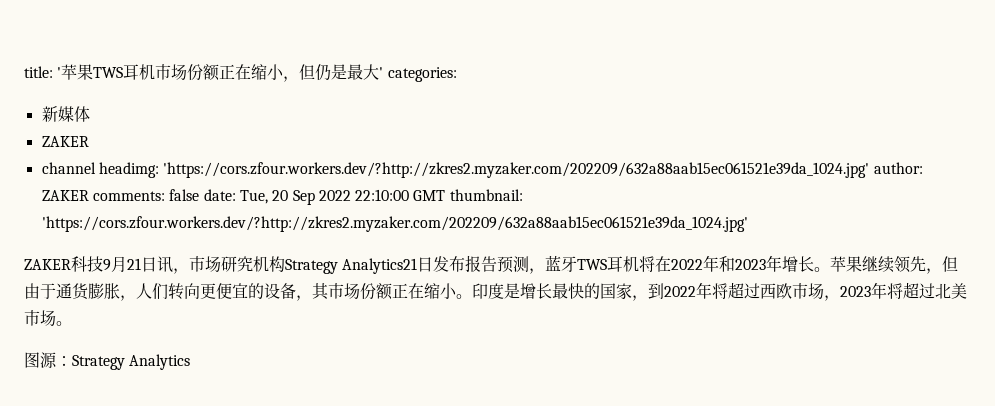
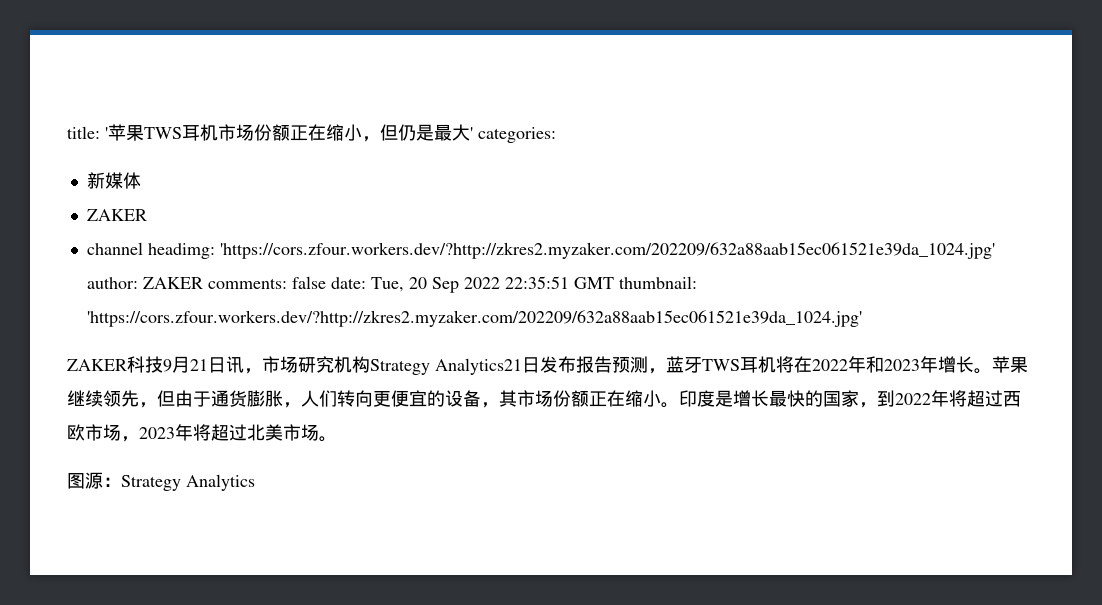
[355,189,410,201] 22:10:00 -> [504,276,569,289] 22:35:51

